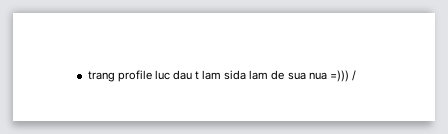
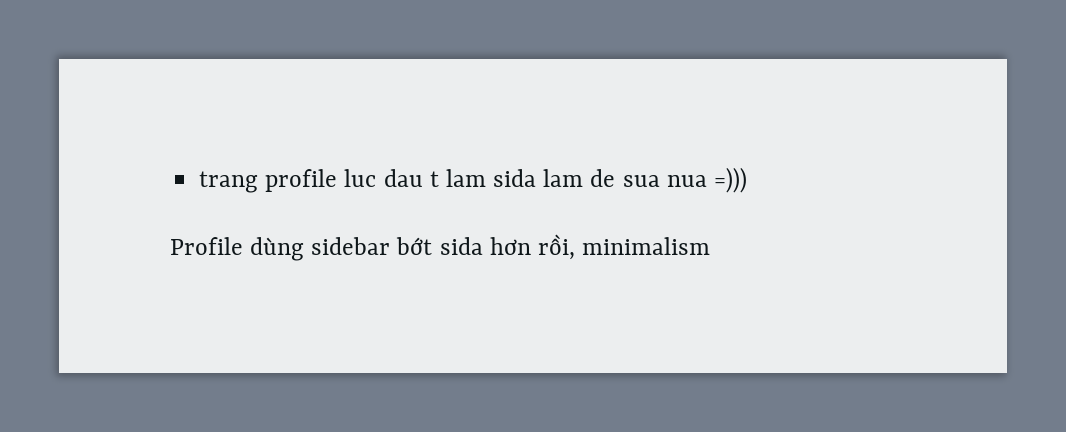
[351,70,356,81] / -> [170,234,711,261] // Profile dùng sidebar bớt sida hơn rồi, minimalism

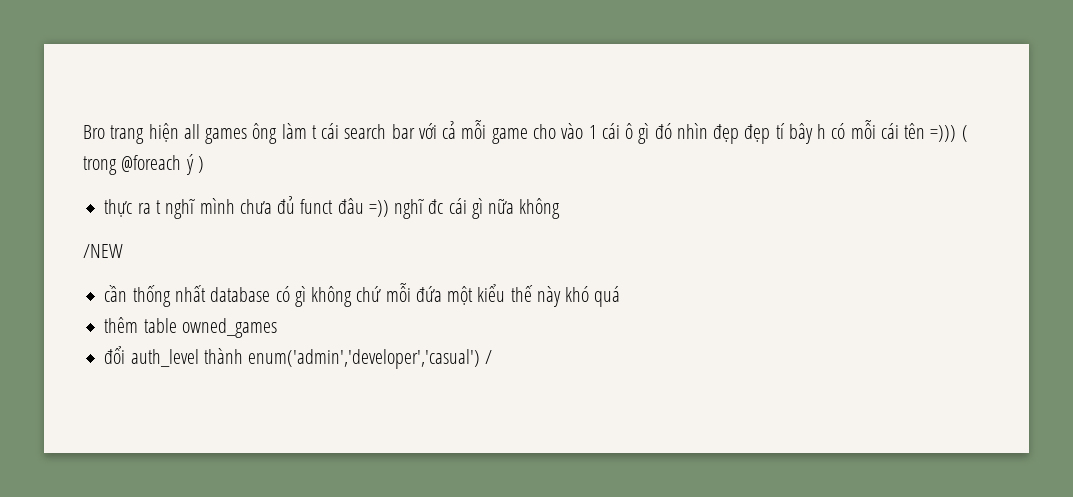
[199,167,747,193] [170,234,711,261] trang profile luc dau t lam sida lam de sua nua =))) // Profile dùng sidebar bớt sida hơn rồi, minimalism -> [83,120,968,144] [83,154,204,175] [104,196,561,219] [83,244,123,258] [104,283,621,307] [104,317,277,338] [104,346,493,369] Bro trang hiện all games ông làm t cái search bar với cả mỗi game cho vào 1 cái ô gì đó nhìn đẹp đẹp tí bây h có mỗi cái tên =))) ( trong @foreach ý ) // thực ra t nghĩ mình chưa đủ funct đâu =)) nghĩ đc cái gì nữa không // /NEW // cần thống nhất database có gì không chứ mỗi đứa một kiểu thế này khó quá // thêm table owned_games // đổi auth_level thành enum('admin','developer','casual') /

